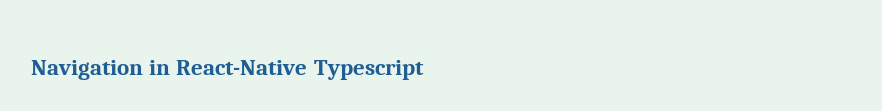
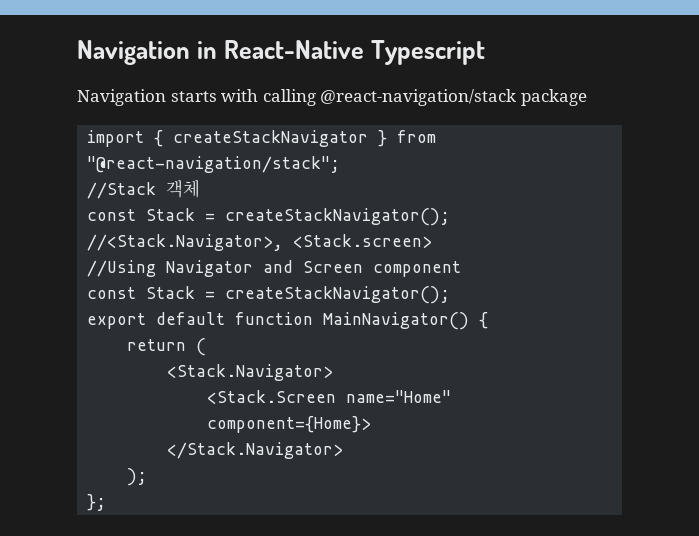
(424, 70) none -> [77,89,587,106] [87,130,437,147] [87,156,341,173] [87,179,201,199] [87,208,451,226] [87,234,433,251] [87,260,462,277] [87,286,451,304] [87,312,489,330] [127,338,207,356] [167,364,334,381] [207,390,452,404] [207,416,372,433] [167,442,344,459] [127,468,148,486] [87,494,107,511] // Navigation starts with calling @react-navigation/stack package // import { createStackNavigator } from "@react-navigation/stack"; // //Stack 객체 // const Stack = createStackNavigator(); //<Stack.Navigator>, <Stack.screen> // //Using Navigator and Screen component // const Stack = createStackNavigator(); // export default function MainNavigator() { // return ( // <Stack.Navigator> // <Stack.Screen name="Home" component={Home}> // </Stack.Navigator> // ); // };

